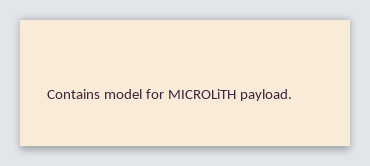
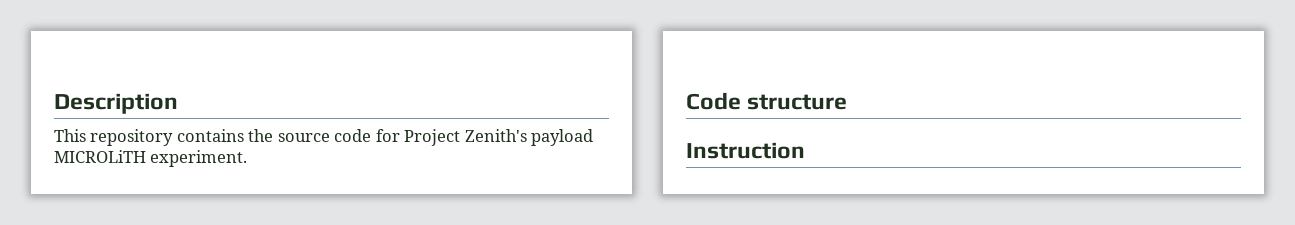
[47,89,292,101] Contains model for MICROLiTH payload. -> [54,93,178,114] [54,129,594,146] [54,150,248,167] [686,92,848,110] [686,142,805,159] Description // This repository contains the source code for Project Zenith's payload MICROLiTH experiment. // Code structure // Instruction

